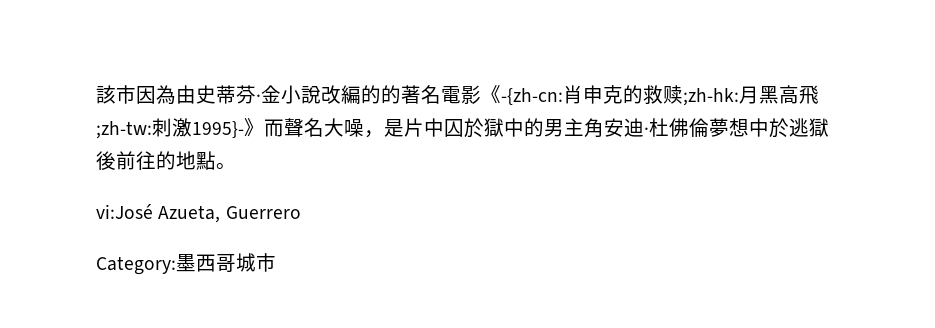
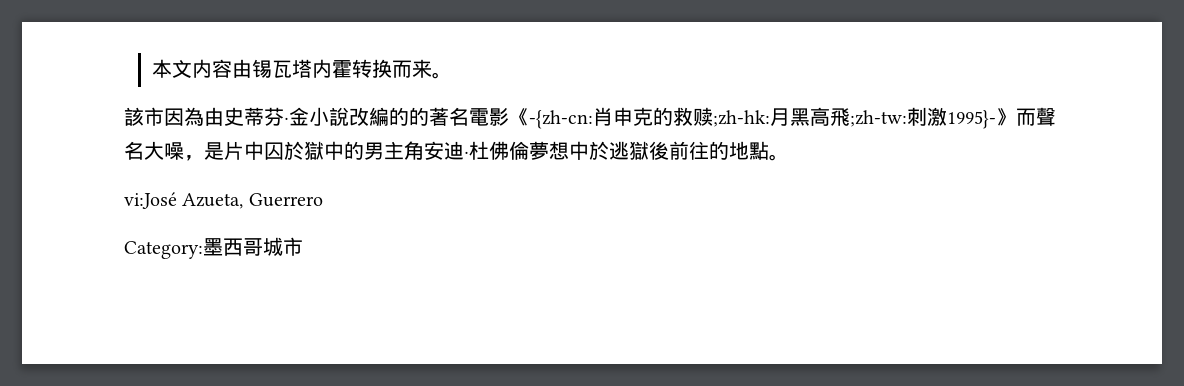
(96, 94) none -> [152,59,453,79] 本文内容由锡瓦塔内霍转换而来。 //

